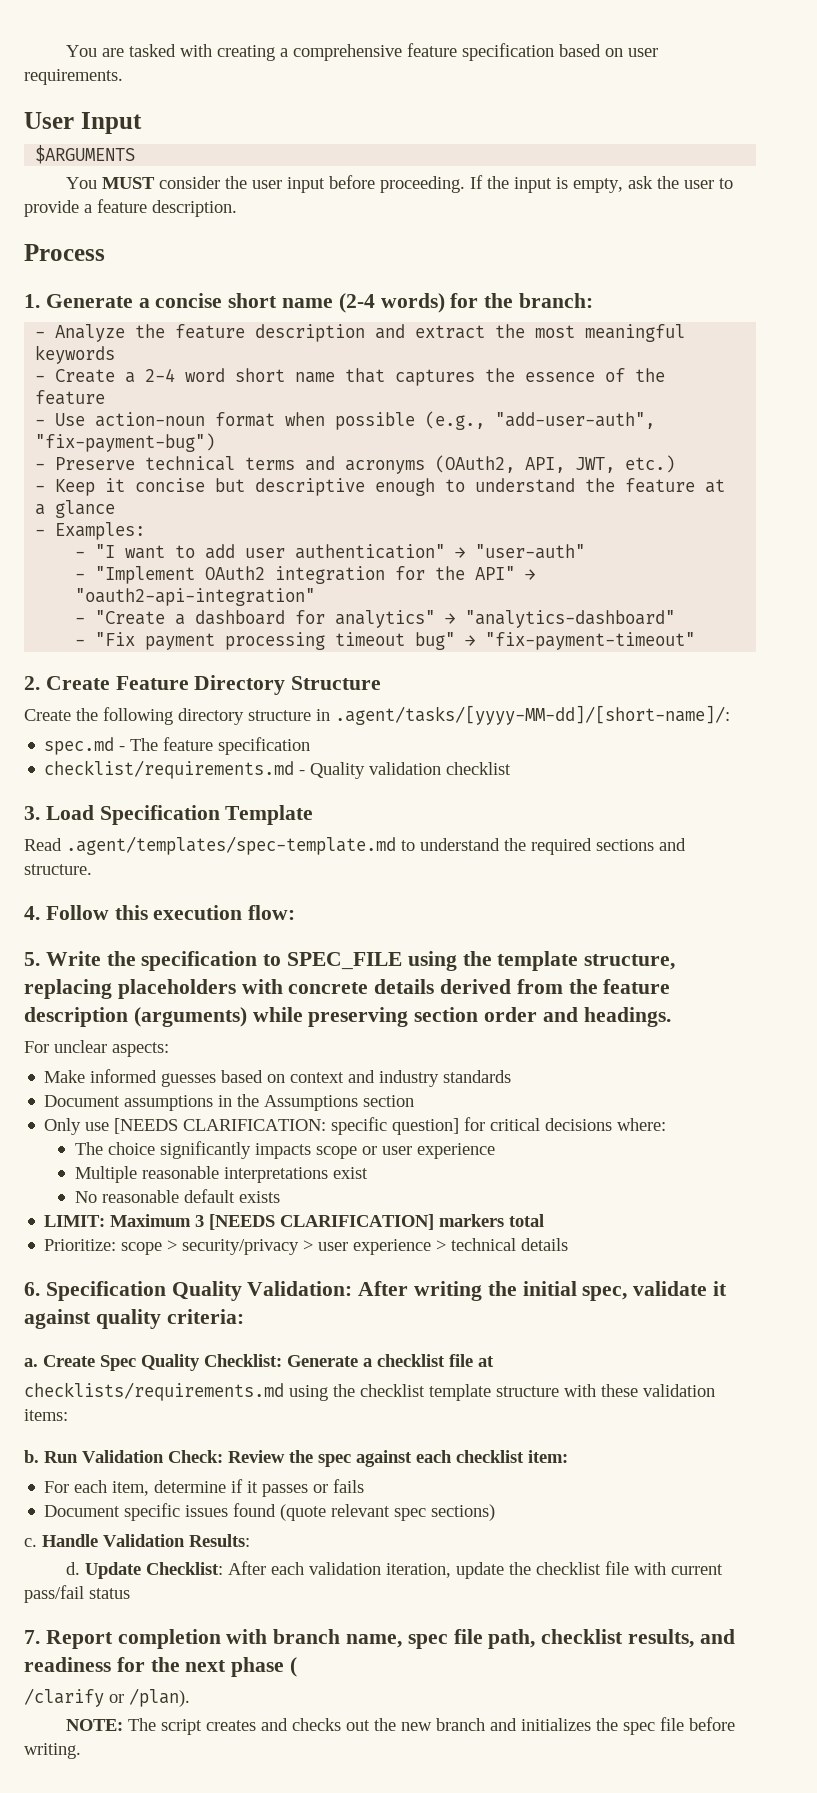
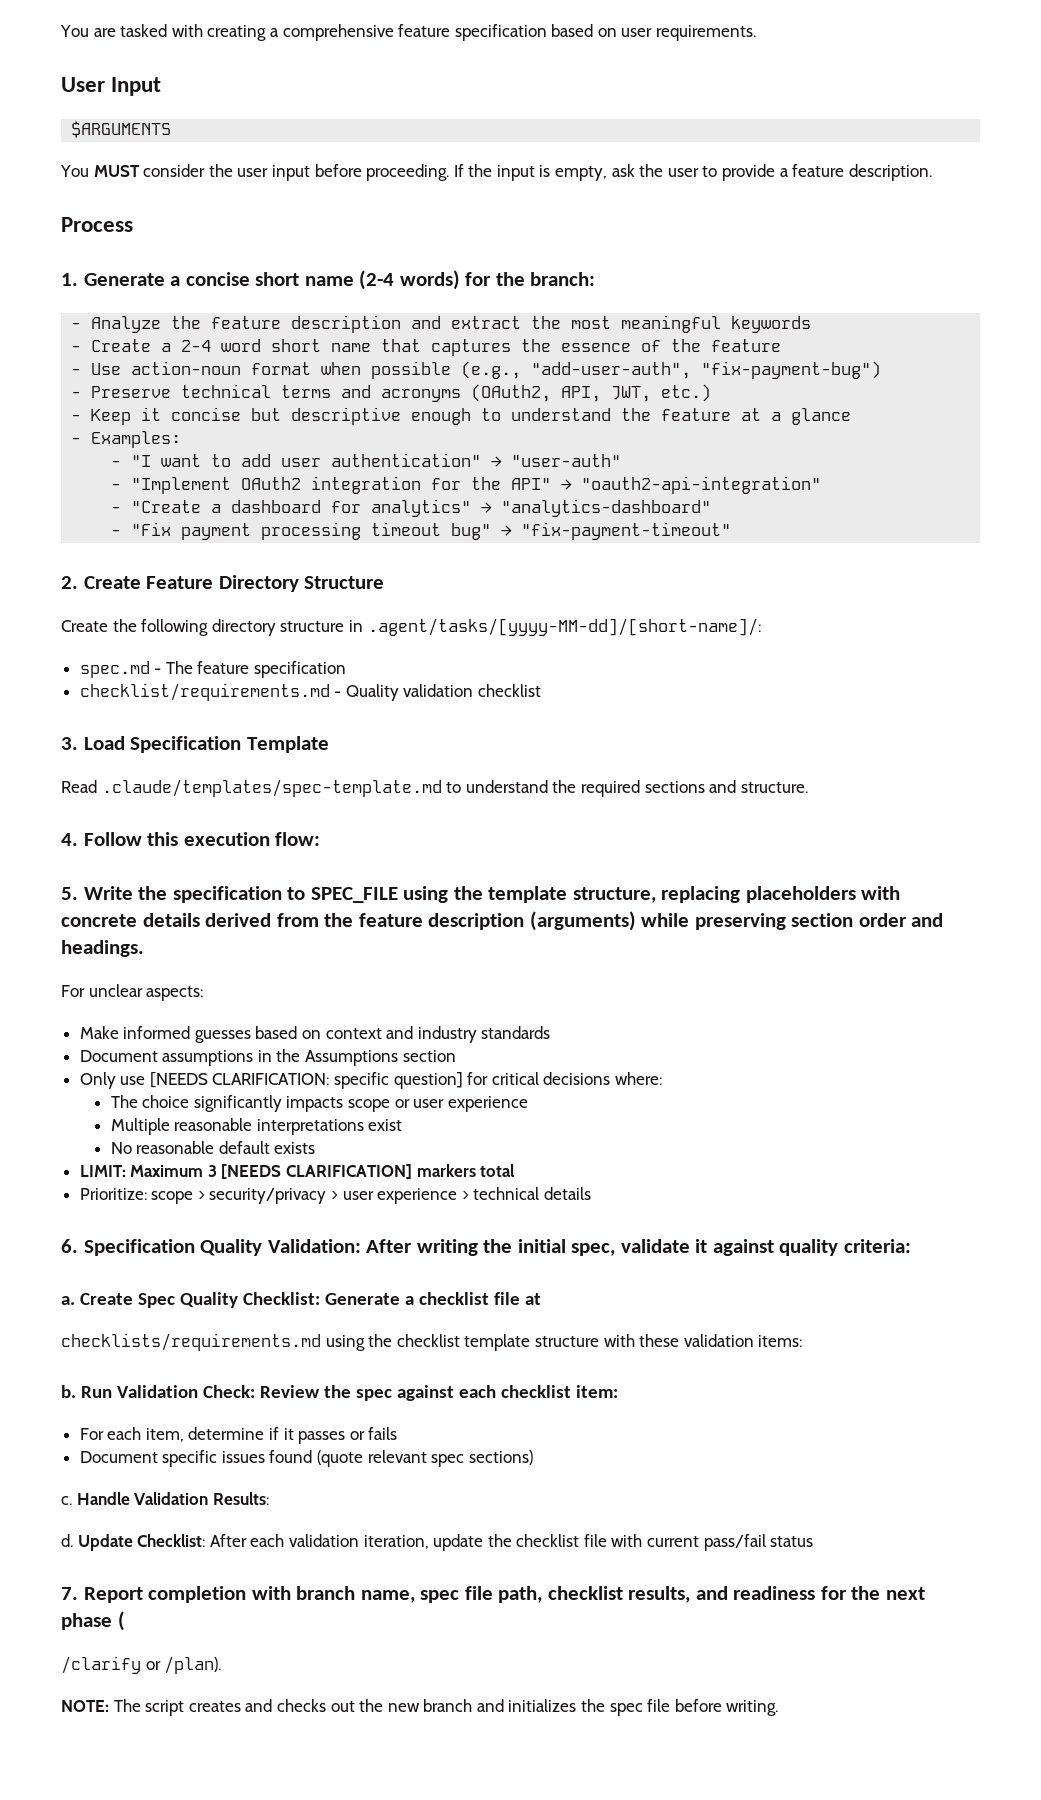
[66,836,396,855] .agent/templates/spec-template.md -> [101,779,442,797] .claude/templates/spec-template.md

